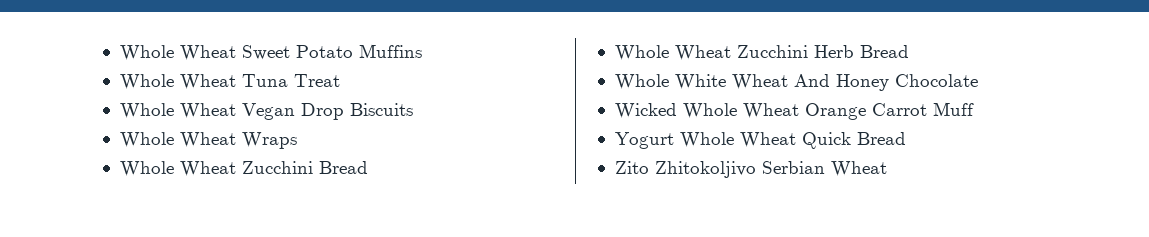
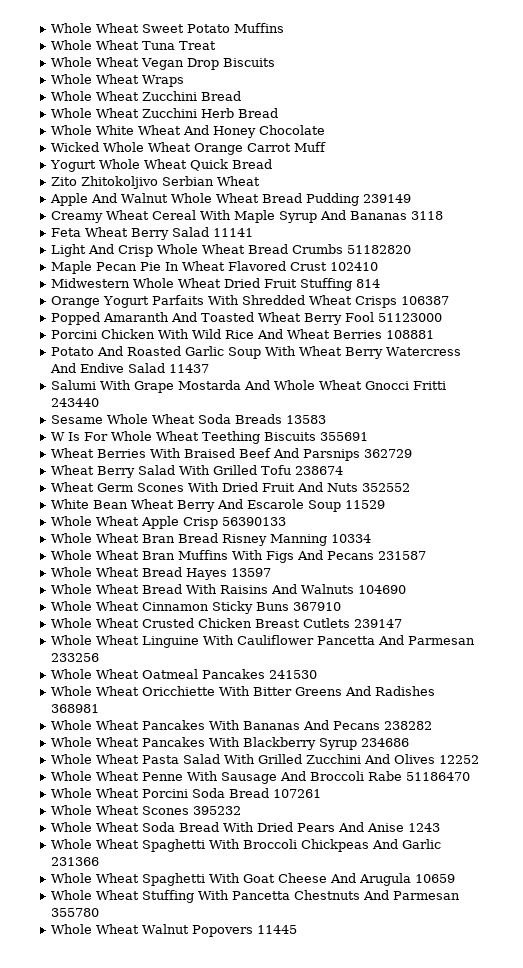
(887, 169) none -> [49,193,411,206] [50,210,443,223] [50,227,253,240] [50,244,411,257] [50,261,378,274] [50,278,380,291] [50,295,449,308] [50,312,442,325] [50,329,434,339] [50,346,461,359] [49,363,209,373] [50,380,446,393] [50,398,99,407] [50,414,326,424] [50,431,368,444] [50,448,412,461] [50,465,343,478] [50,482,410,492] [50,499,385,512] [50,516,286,529] [50,533,371,546] [50,550,426,563] [50,567,271,580] [50,584,406,594] [50,601,341,614] [50,618,402,628] [50,635,475,648] [50,653,99,662] [50,669,317,679] [50,686,435,696] [50,704,99,713] [50,720,432,730] [50,737,409,750] [50,754,479,764] [50,771,470,784] [50,788,321,798] [50,805,241,815] [50,822,440,832] [50,839,441,852] [50,857,99,866] [50,873,455,886] [50,890,460,903] [50,908,99,917] [50,924,297,937] // Apple And Walnut Whole Wheat Bread Pudding 239149 // Creamy Wheat Cereal With Maple Syrup And Bananas 3118 // Feta Wheat Berry Salad 11141 // Light And Crisp Whole Wheat Bread Crumbs 51182820 // Maple Pecan Pie In Wheat Flavored Crust 102410 // Midwestern Whole Wheat Dried Fruit Stuffing 814 // Orange Yogurt Parfaits With Shredded Wheat Crisps 106387 // Popped Amaranth And Toasted Wheat Berry Fool 51123000 // Porcini Chicken With Wild Rice And Wheat Berries 108881 // Potato And Roasted Garlic Soup With Wheat Berry Watercress And Endive Salad 11437 // Salumi With Grape Mostarda And Whole Wheat Gnocci Fritti 243440 // Sesame Whole Wheat Soda Breads 13583 // W Is For Whole Wheat Teething Biscuits 355691 // Wheat Berries With Braised Beef And Parsnips 362729 // Wheat Berry Salad With Grilled Tofu 238674 // Wheat Germ Scones With Dried Fruit And Nuts 352552 // White Bean Wheat Berry And Escarole Soup 11529 // Whole Wheat Apple Crisp 56390133 // Whole Wheat Bran Bread Risney Manning 10334 // Whole Wheat Bran Muffins With Figs And Pecans 231587 // Whole Wheat Bread Hayes 13597 // Whole Wheat Bread With Raisins And Walnuts 104690 // Whole Wheat Cinnamon Sticky Buns 367910 // Whole Wheat Crusted Chicken Breast Cutlets 239147 // Whole Wheat Linguine With Cauliflower Pancetta And Parmesan 233256 // Whole Wheat Oatmeal Pancakes 241530 // Whole Wheat Oricchiette With Bitter Greens And Radishes 368981 // Whole Wheat Pancakes With Bananas And Pecans 238282 // Whole Wheat Pancakes With Blackberry Syrup 234686 // Whole Wheat Pasta Salad With Grilled Zucchini And Olives 12252 // Whole Wheat Penne With Sausage And Broccoli Rabe 51186470 // Whole Wheat Porcini Soda Bread 107261 // Whole Wheat Scones 395232 // Whole Wheat Soda Bread With Dried Pears And Anise 1243 // Whole Wheat Spaghetti With Broccoli Chickpeas And Garlic 231366 // Whole Wheat Spaghetti With Goat Cheese And Arugula 10659 // Whole Wheat Stuffing With Pancetta Chestnuts And Parmesan 355780 // Whole Wheat Walnut Popovers 11445

